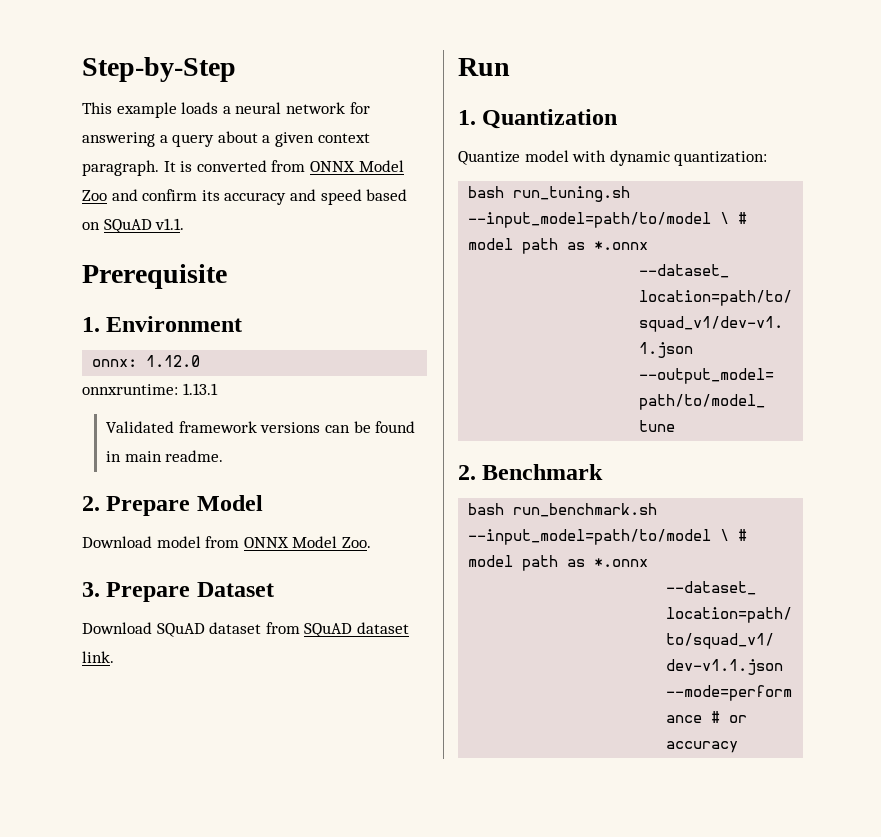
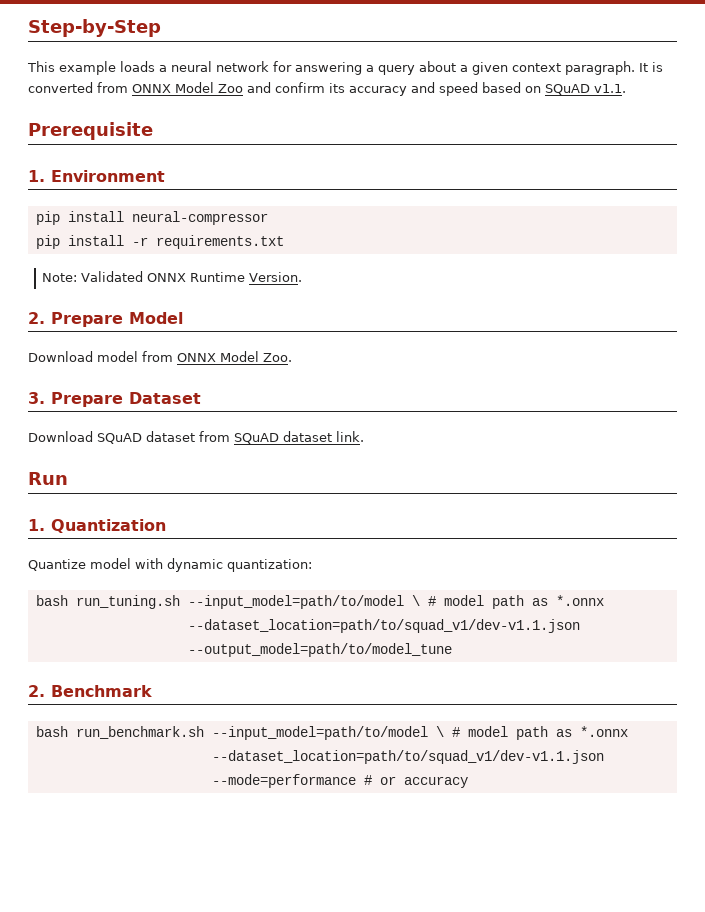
[92,355,201,367] [82,383,218,395] [106,421,416,433] [106,450,224,462] onnx: 1.12.0 // onnxruntime: 1.13.1 // Validated framework versions can be found in main readme. -> [35,211,268,225] [35,235,284,249] [42,271,303,282] pip install neural-compressor // pip install -r requirements.txt // Note: Validated ONNX Runtime Version.

